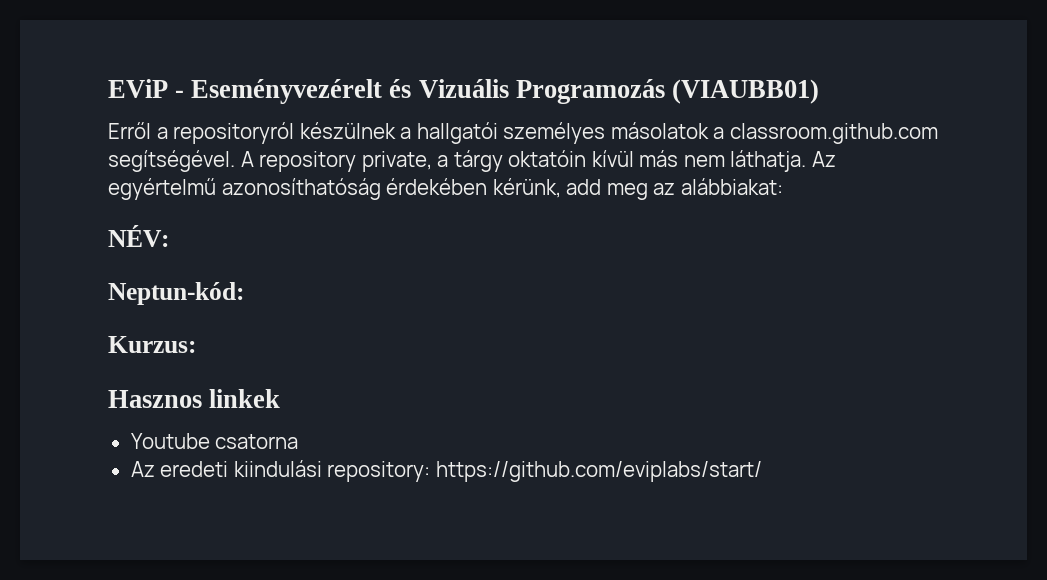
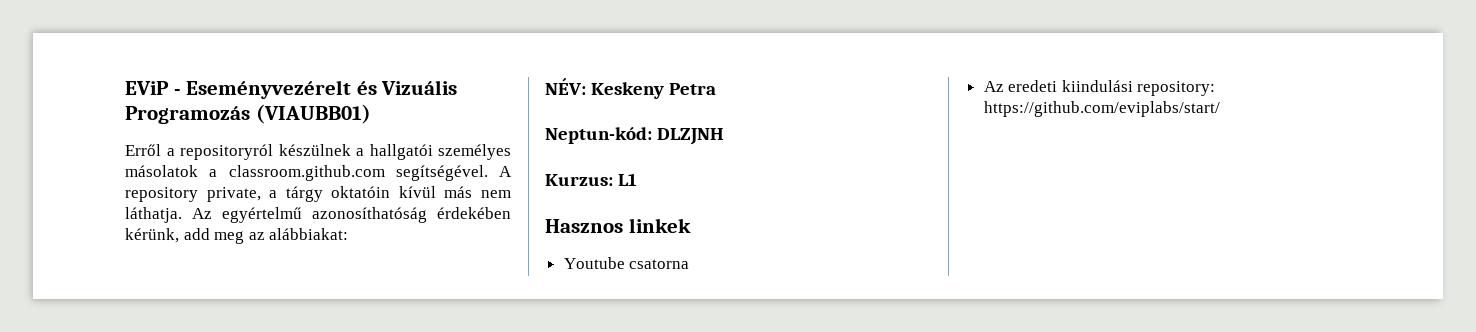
(169, 236) none -> [591,82,717,99] Keskeny Petra
(244, 293) none -> [657,128,725,145] DLZJNH
(196, 344) none -> [618,173,638,186] L1

